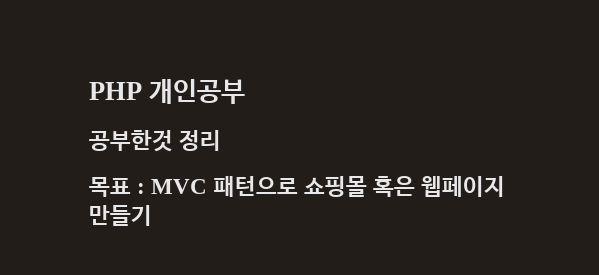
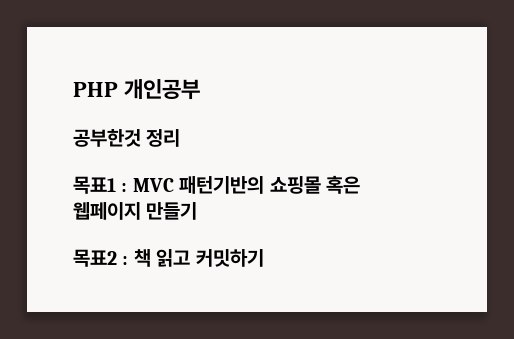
[89,177,131,197] 목표 -> [73,176,116,194] 목표1
[213,176,298,197] 패턴으로 -> [179,176,265,194] 패턴기반의
(152, 215) none -> [73,249,264,267] // 목표2 : 책 읽고 커밋하기

